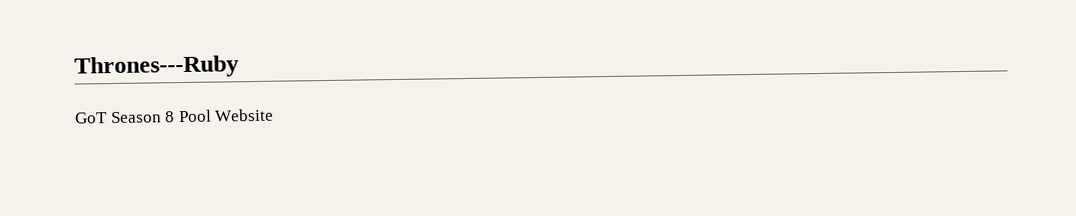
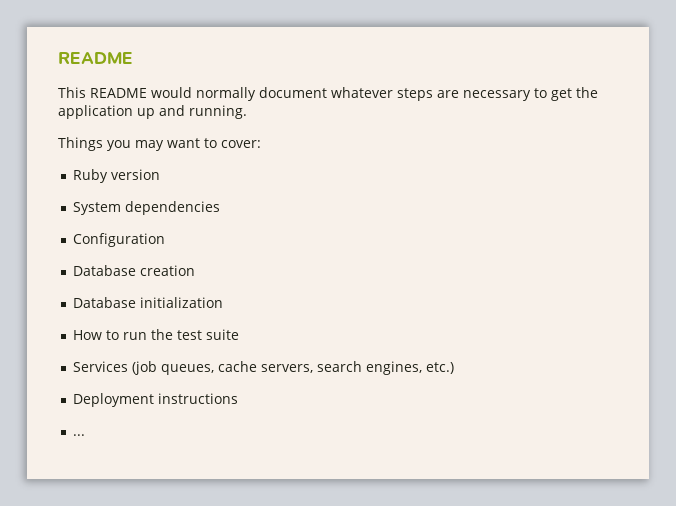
[74,55,239,79] [75,108,275,124] Thrones---Ruby // GoT Season 8 Pool Website -> [58,52,133,64] [58,87,598,101] [58,105,247,119] [58,137,261,151] [72,169,160,183] [72,201,220,215] [72,233,165,247] [72,265,195,276] [72,297,223,308] [72,329,239,340] [72,361,454,375] [72,393,238,407] [72,434,85,436] README // This README would normally document whatever steps are necessary to get the application up and running. // Things you may want to cover: // Ruby version // System dependencies // Configuration // Database creation // Database initialization // How to run the test suite // Services (job queues, cache servers, search engines, etc.) // Deployment instructions // ...

